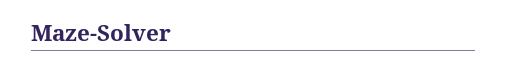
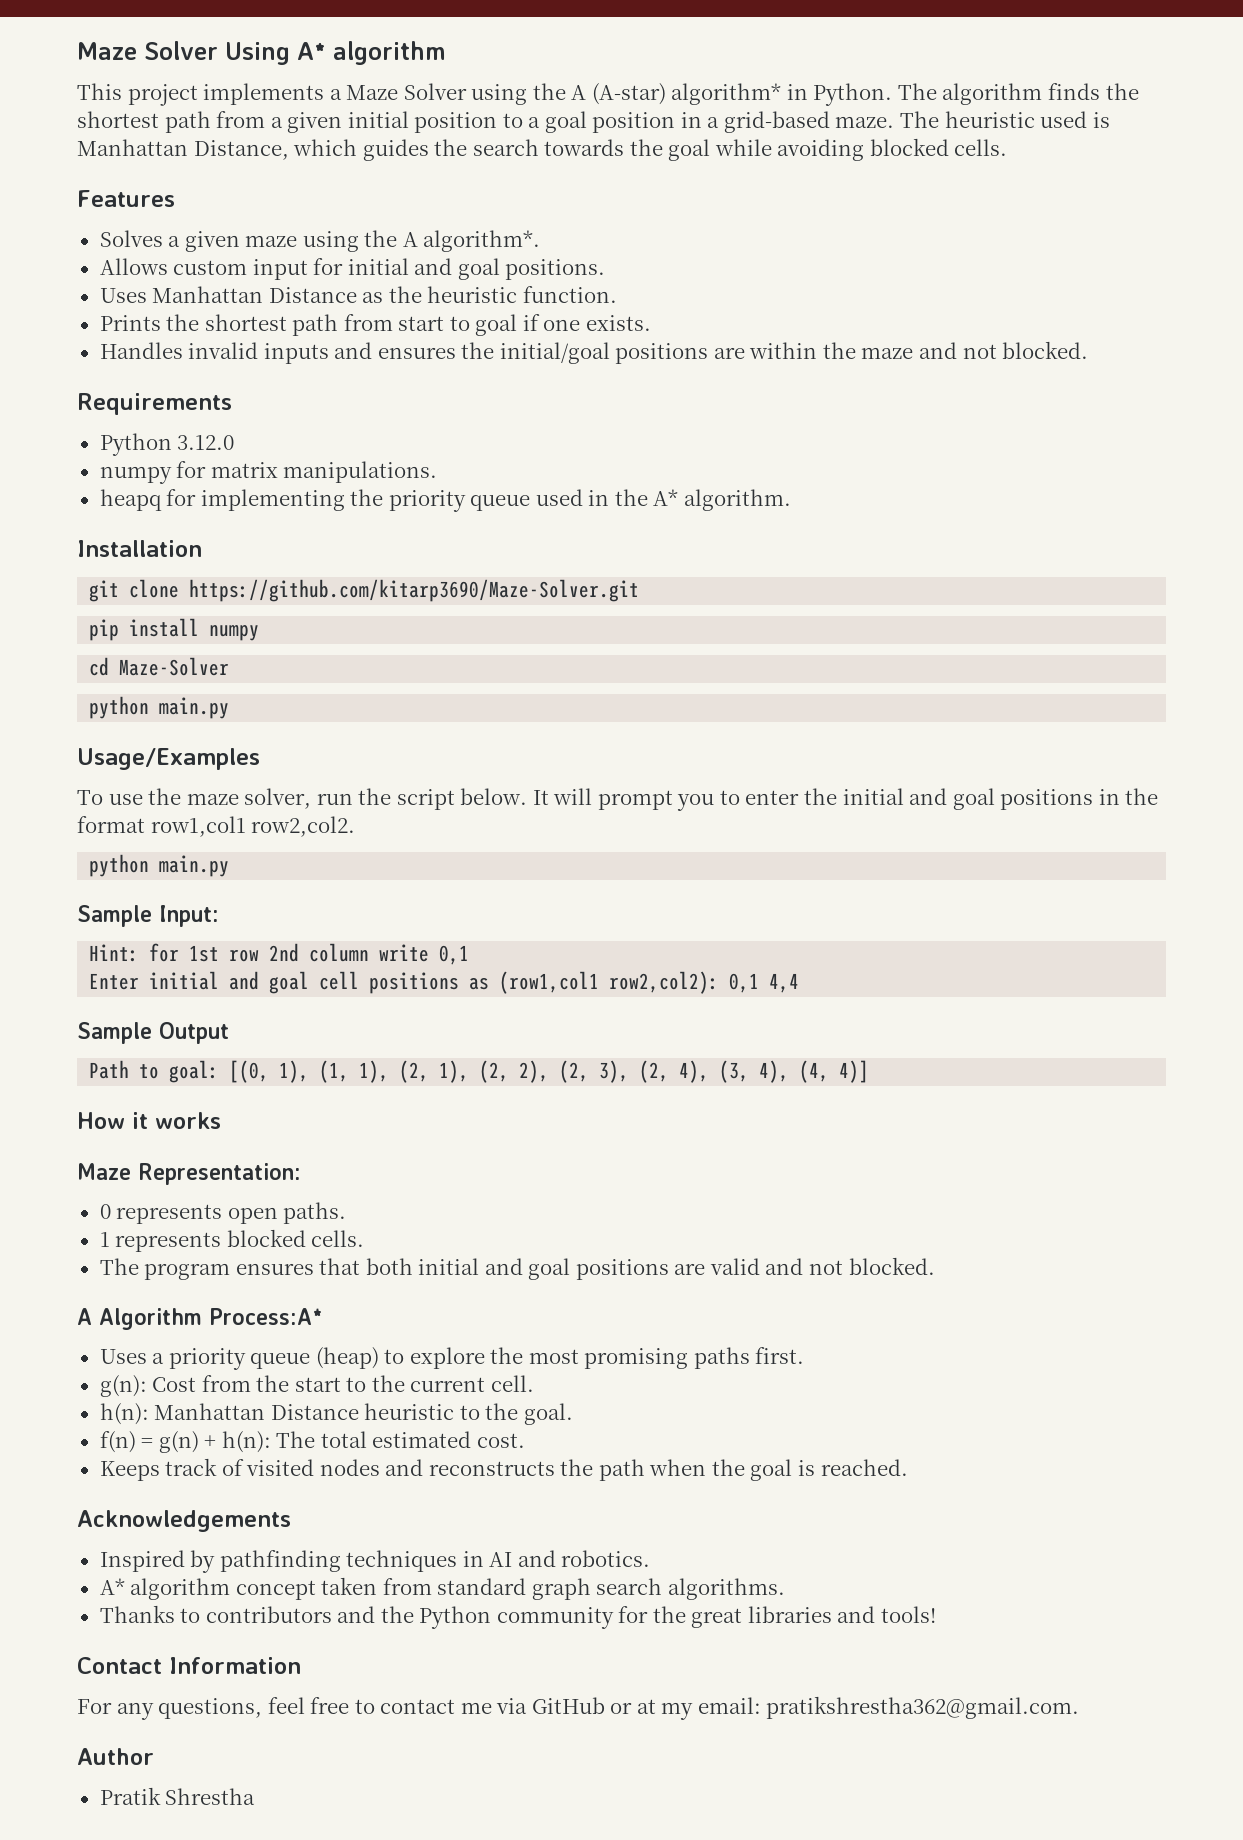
[31,24,171,41] Maze-Solver -> [77,41,446,65] [77,83,1139,106] [77,111,1110,133] [77,138,1008,161] [77,190,175,207] [99,230,541,252] [99,258,606,280] [99,286,617,303] [99,314,651,336] [99,341,1089,364] [77,393,232,415] [99,433,235,456] [99,461,438,484] [99,489,791,512] [77,540,202,557] [89,579,640,602] [89,618,260,641] [89,657,230,676] [89,696,230,719] [77,748,260,770] [77,788,1159,811] [77,816,356,837] [89,854,230,877] [77,905,219,927] [89,943,470,965] [89,971,800,994] [77,1022,229,1044] [89,1060,870,1083] [77,1112,221,1129] [77,1163,301,1185] [99,1202,347,1224] [99,1229,365,1252] [99,1257,935,1280] [77,1308,323,1330] [99,1347,805,1370] [99,1375,534,1397] [99,1403,573,1425] [99,1431,525,1453] [99,1458,908,1481] [77,1510,291,1532] [99,1550,651,1573] [99,1577,785,1600] [99,1605,936,1629] [77,1657,301,1674] [77,1696,1080,1720] [77,1748,154,1765] [99,1787,256,1805] Maze Solver Using A* algorithm // This project implements a Maze Solver using the A (A-star) algorithm* in Python. The algorithm finds the shortest path from a given initial position to a goal position in a grid-based maze. The heuristic used is Manhattan Distance, which guides the search towards the goal while avoiding blocked cells. // Features // Solves a given maze using the A algorithm*. // Allows custom input for initial and goal positions. // Uses Manhattan Distance as the heuristic function. // Prints the shortest path from start to goal if one exists. // Handles invalid inputs and ensures the initial/goal positions are within the maze and not blocked. // Requirements // Python 3.12.0 // numpy for matrix manipulations. // heapq for implementing the priority queue used in the A* algorithm. // Installation // git clone https://github.com/kitarp3690/Maze-Solver.git // pip install numpy // cd Maze-Solver // python main.py // Usage/Examples // To use the maze solver, run the script below. It will prompt you to enter the initial and goal positions in the format row1,col1 row2,col2. // python main.py // Sample Input: // Hint: for 1st row 2nd column write 0,1 // Enter initial and goal cell positions as (row1,col1 row2,col2): 0,1 4,4 // Sample Output // Path to goal: [(0, 1), (1, 1), (2, 1), (2, 2), (2, 3), (2, 4), (3, 4), (4, 4)] // How it works // Maze Representation: // 0 represents open paths. // 1 represents blocked cells. // The program ensures that both initial and goal positions are valid and not blocked. // A Algorithm Process:A* // Uses a priority queue (heap) to explore the most promising paths first. // g(n): Cost from the start to the current cell. // h(n): Manhattan Distance heuristic to the goal. // f(n) = g(n) + h(n): The total estimated cost. // Keeps track of visited nodes and reconstructs the path when the goal is reached. // Acknowledgements // Inspired by pathfinding techniques in AI and robotics. // A* algorithm concept taken from standard graph search algorithms. // Thanks to contributors and the Python community for the great libraries and tools! // Contact Information // For any questions, feel free to contact me via GitHub or at my email: pratikshrestha362@gmail.com. // Author // Pratik Shrestha

